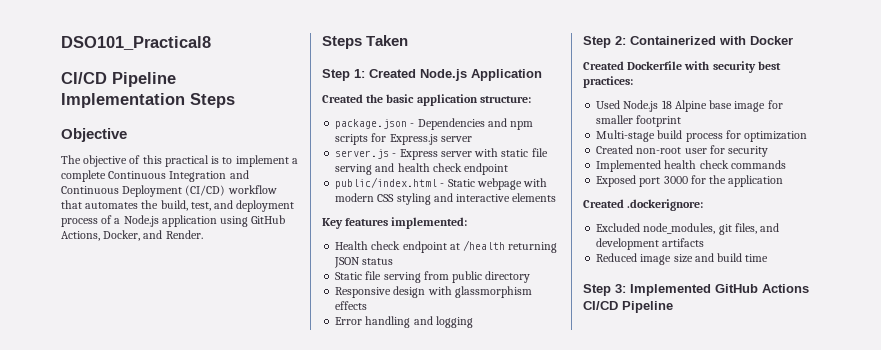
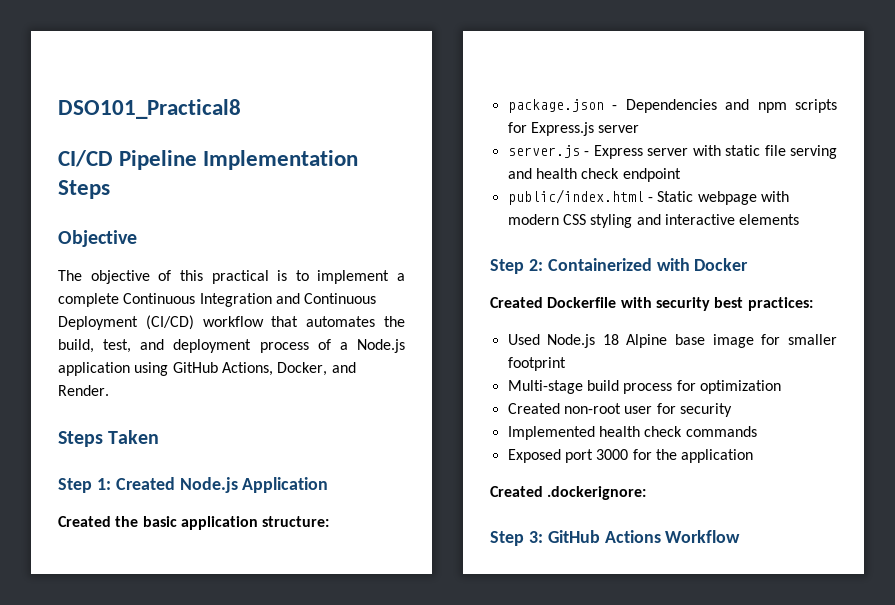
[322,217,468,229] [335,240,558,253] [334,257,394,268] [335,271,531,283] [335,286,532,298] [335,301,368,310] [335,316,473,328] // Key features implemented: // Health check endpoint at /health returning JSON status // Static file serving from public directory // Responsive design with glassmorphism effects // Error handling and logging -> (800, 219) none
[596,223,780,235] [596,238,705,250] [596,253,769,265] // Excluded node_modules, git files, and development artifacts // Reduced image size and build time -> (647, 493) none
[630,284,711,296] Implemented -> (543, 537) none
[583,301,673,313] CI/CD Pipeline -> [665,530,741,543] Workflow

